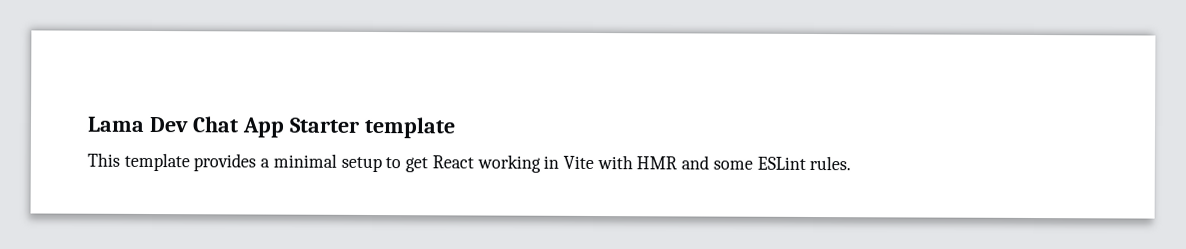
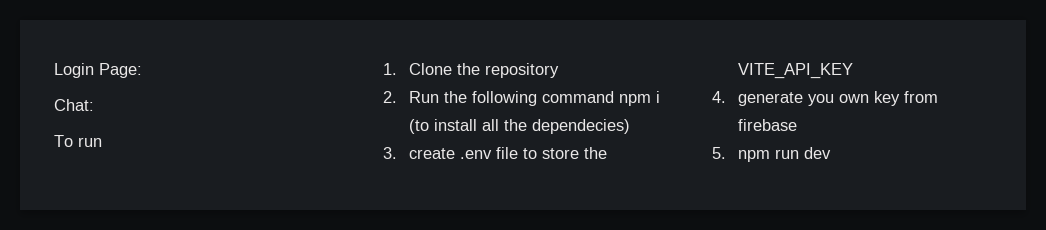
[87,116,456,139] [87,152,852,173] Lama Dev Chat App Starter template // This template provides a minimal setup to get React working in Vite with HMR and some ESLint rules. -> [54,63,142,78] [54,99,94,111] [54,135,102,147] [383,63,559,78] [383,91,660,106] [408,119,630,134] [383,147,607,159] [737,63,853,79] [712,91,938,106] [737,119,797,131] [712,147,831,162] Login Page: // Chat: // To run // 1. Clone the repository // 2. Run the following command npm i (to install all the dependecies) // 3. create .env file to store the VITE_API_KEY // 4. generate you own key from firebase // 5. npm run dev

